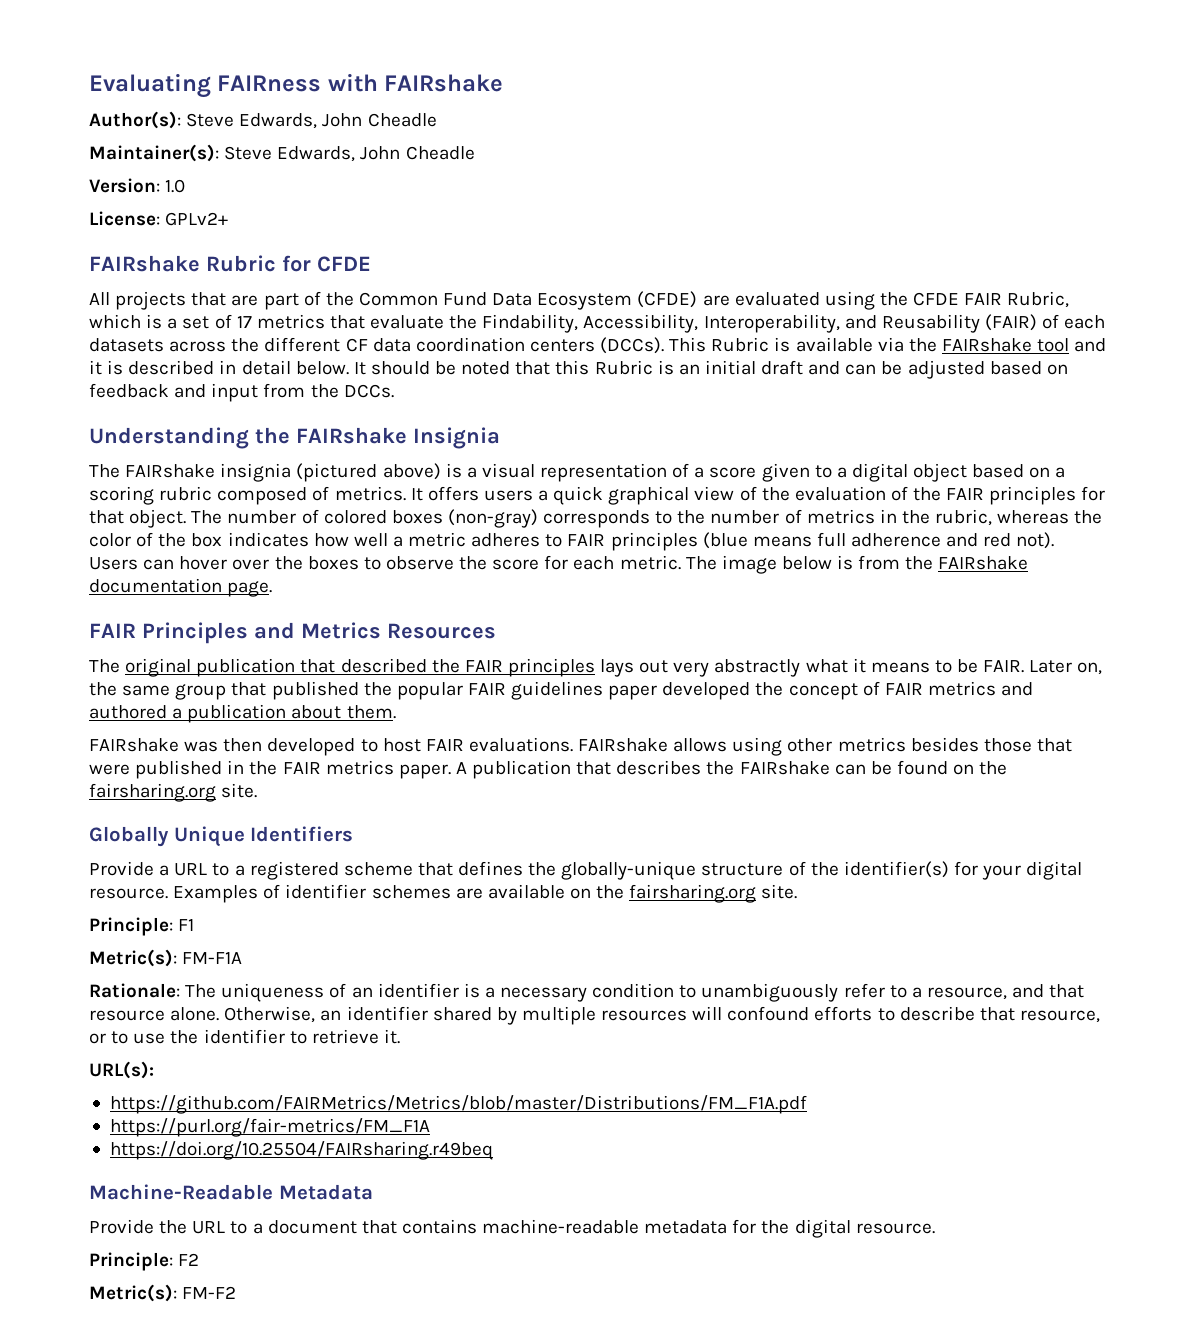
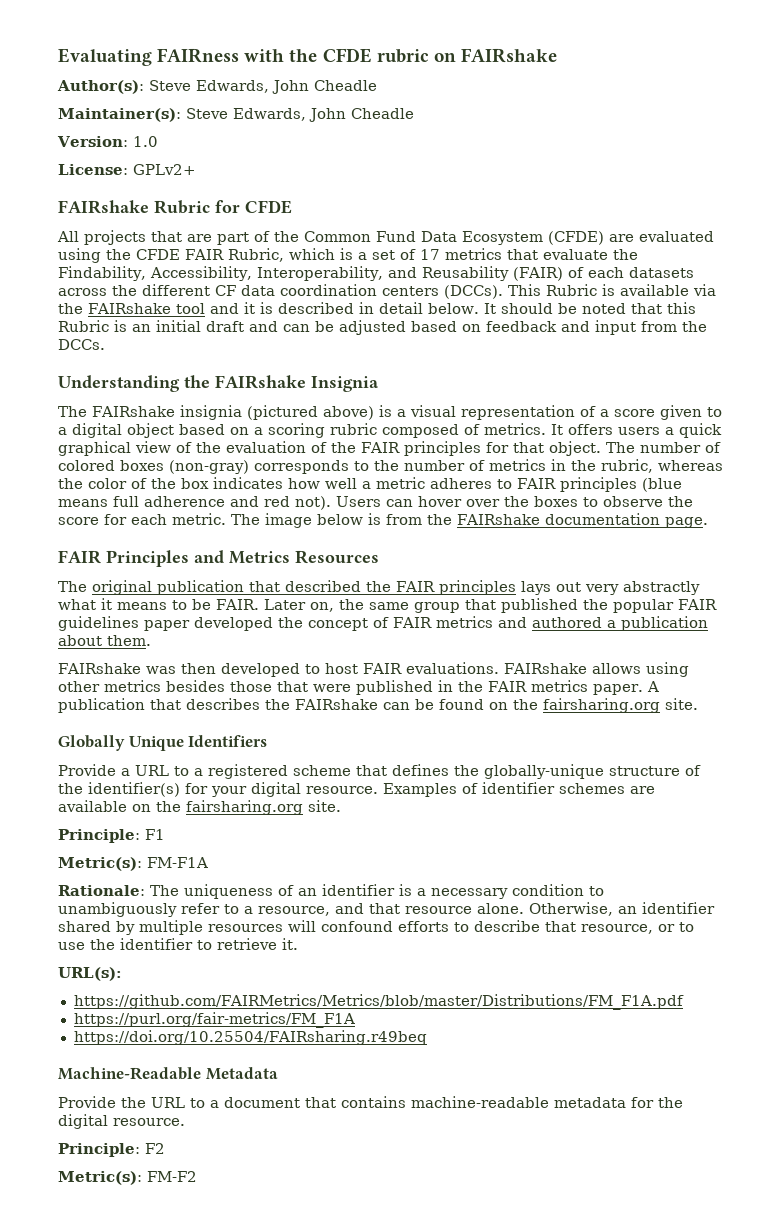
(378, 82) none -> [289,48,456,63] the CFDE rubric on

